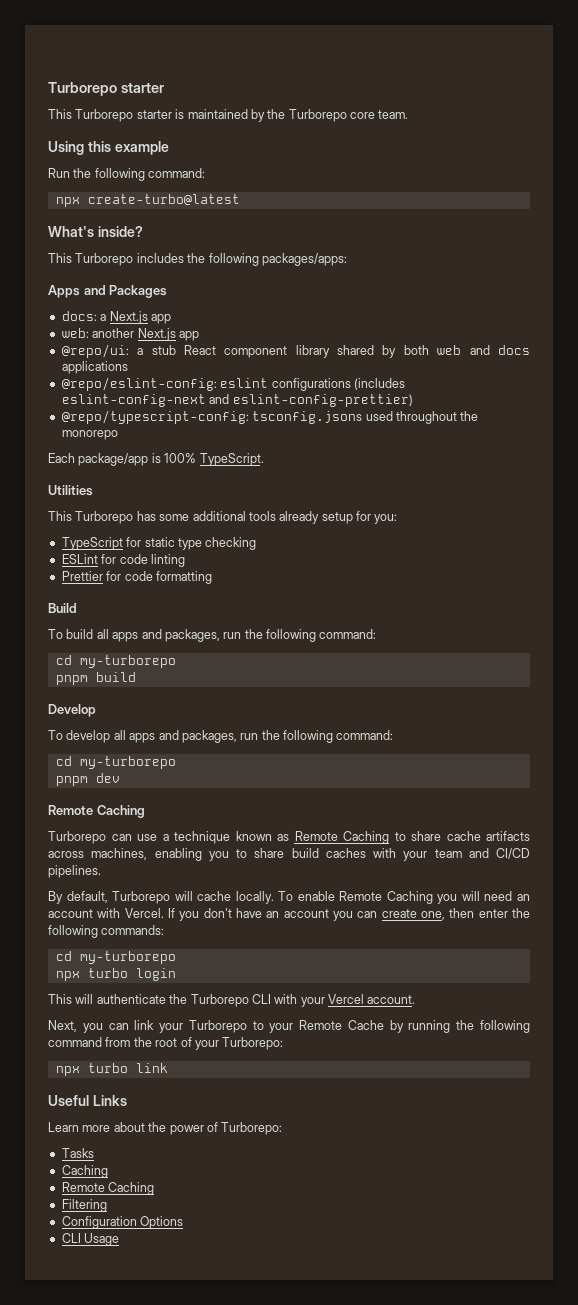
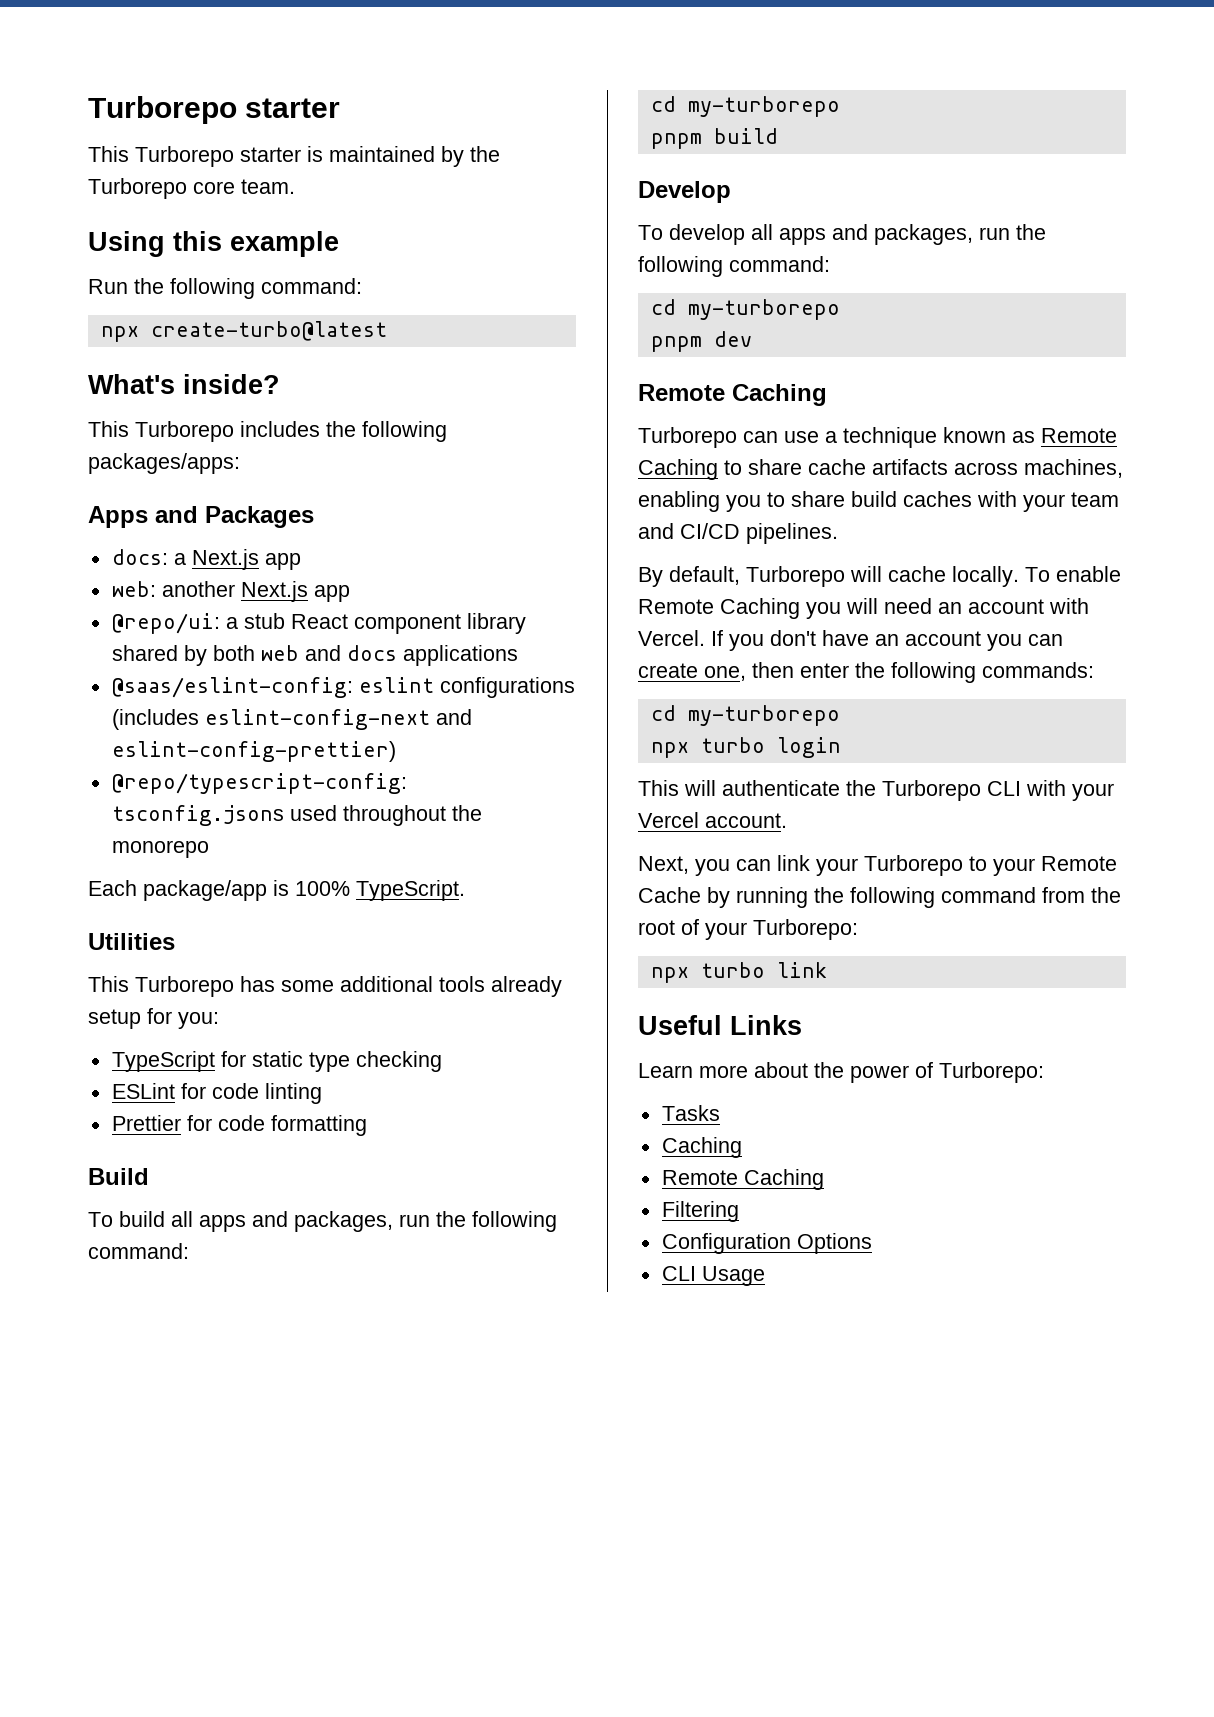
[61,377,217,391] @repo/eslint-config: -> [111,677,353,698] @saas/eslint-config:

